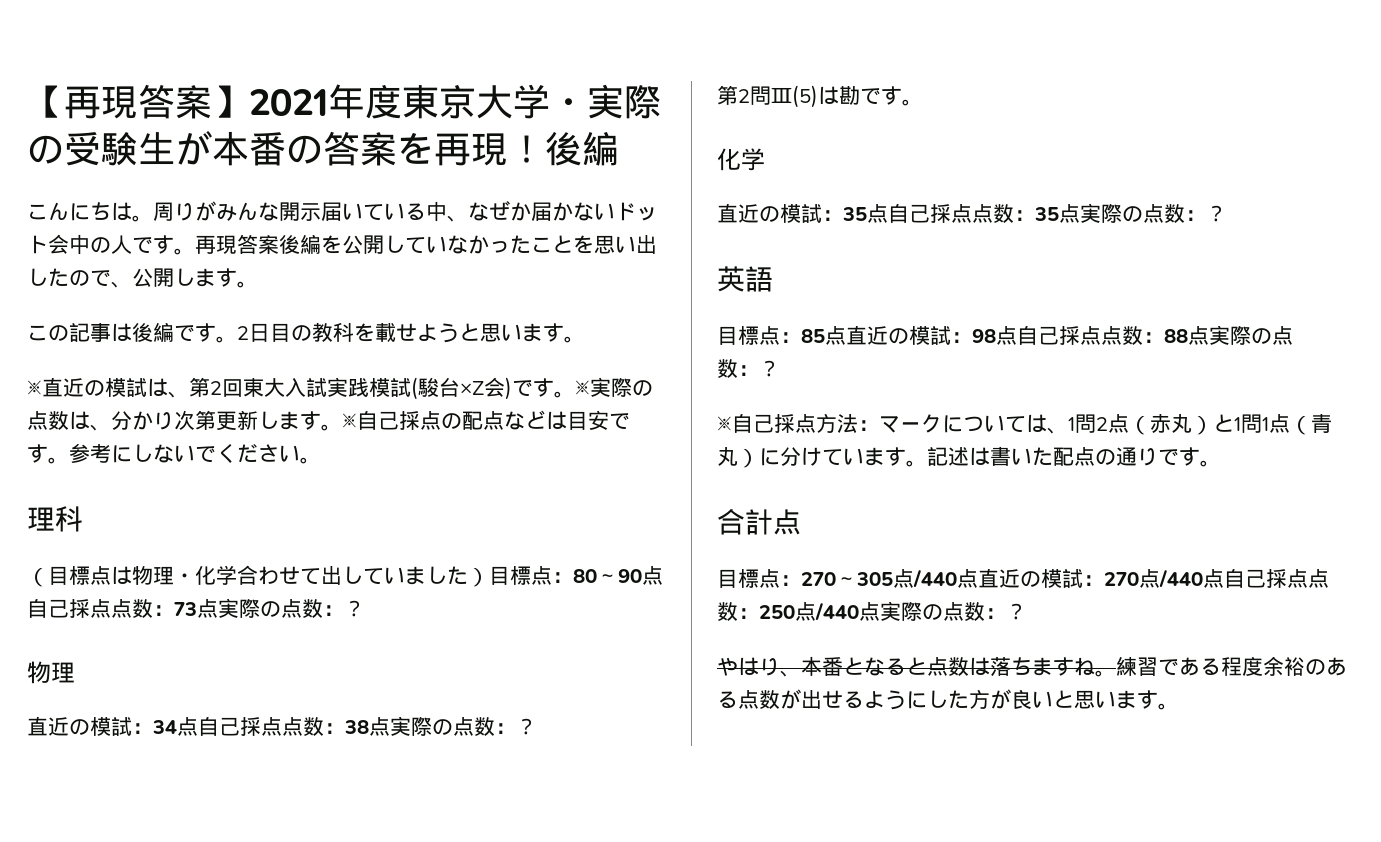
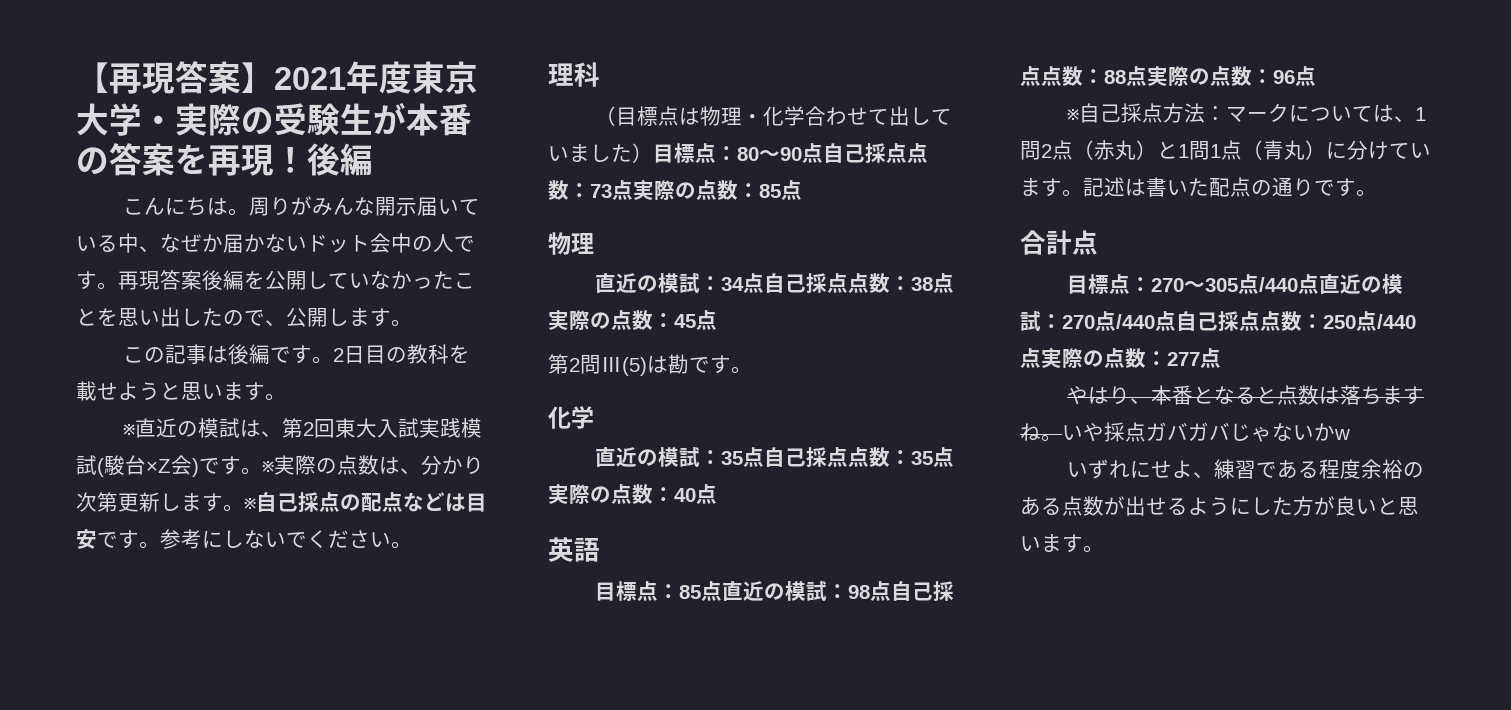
[344,600,365,617] ？ -> [759,180,802,200] 85点
[516,718,537,735] ？ -> [674,310,717,330] 45点
[1206,205,1227,222] ？ -> [674,484,717,504] 40点
[759,360,780,377] ？ -> [1273,66,1316,86] 96点
[1006,603,1027,620] ？ -> [1167,348,1221,368] 277点
(1116, 673) none -> [1062,422,1350,442] [1067,459,1215,479] いや採点ガバガバじゃないかw // いずれにせよ、

